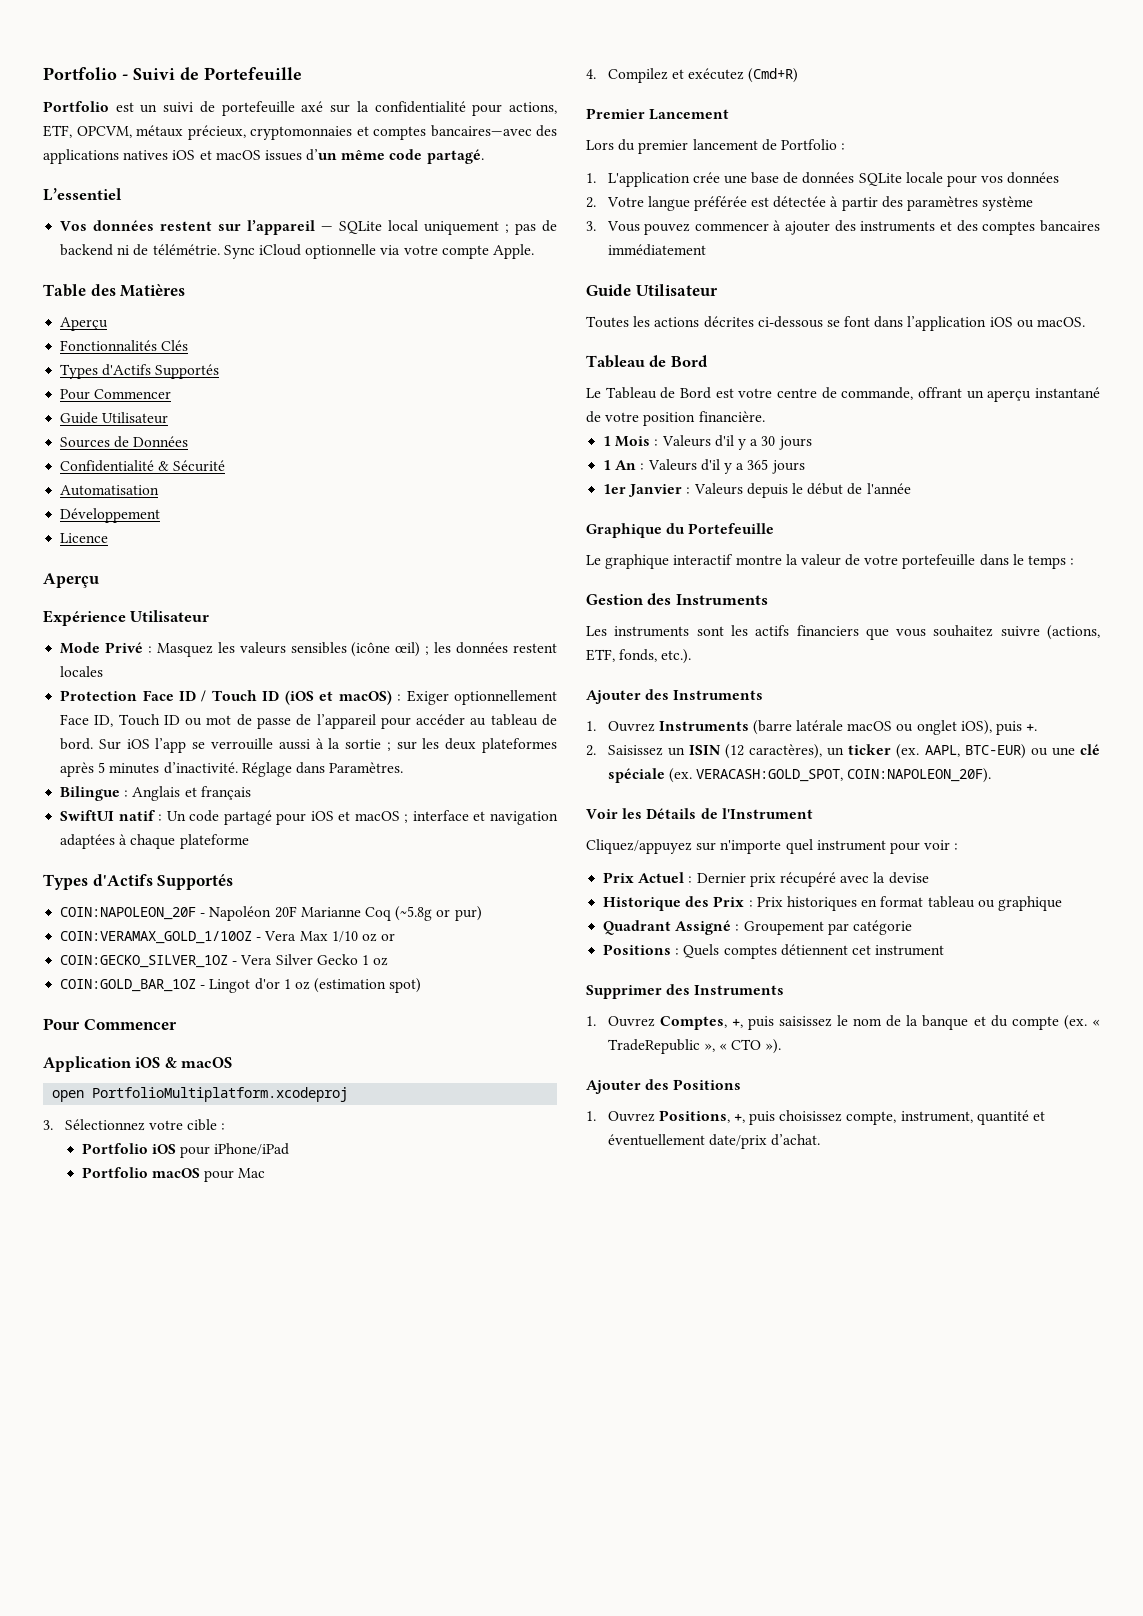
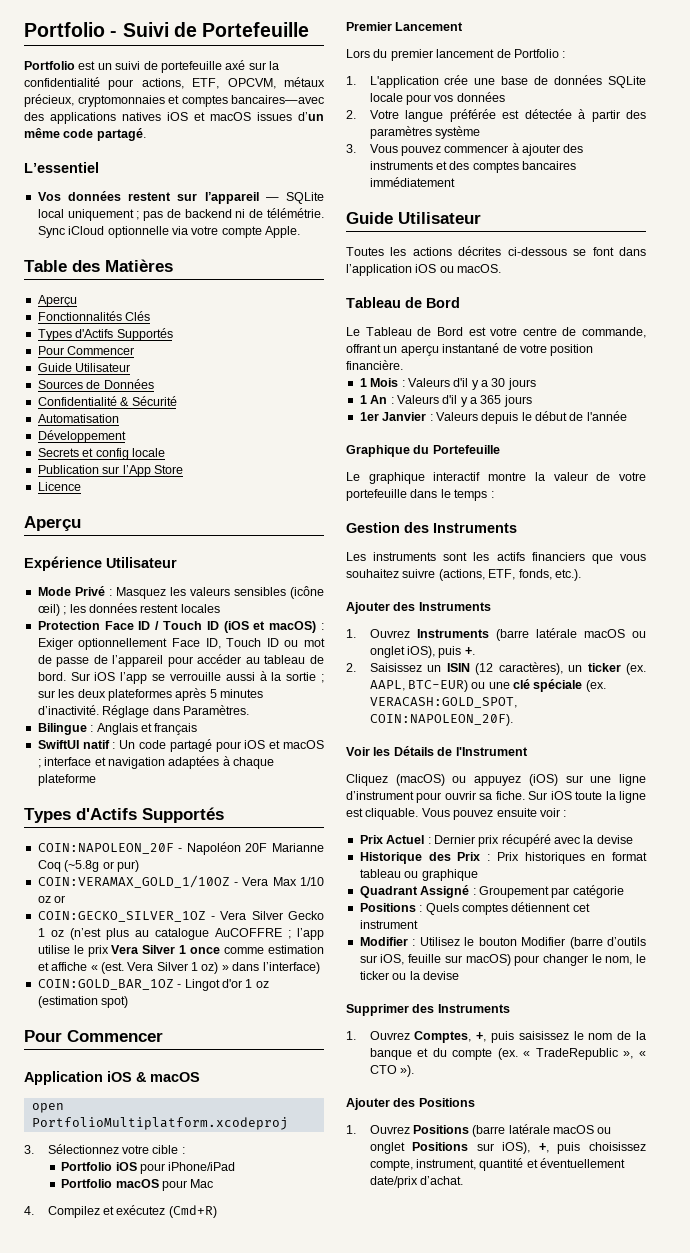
(161, 515) none -> [37,448,165,460] [37,465,183,477] // Secrets et config locale // Publication sur l’App Store
(389, 961) none -> [69,928,324,940] [37,945,324,957] [37,962,320,974] (n’est plus au catalogue AuCOFFRE ; l’app utilise le prix Vera Silver 1 once comme estimation et affiche « (est. Vera Silver 1 oz) » dans l’interface)
[586,839,920,854] Cliquez/appuyez sur n'importe quel instrument pour -> [346,774,646,786] [346,791,647,803] [346,808,537,820] Cliquez (macOS) ou appuyez (iOS) sur une ligne d’instrument pour ouvrir sa fiche. Sur iOS toute la ligne est cliquable. Vous pouvez ensuite
(945, 950) none -> [359,937,646,949] [359,954,646,966] [359,971,459,980] // Modifier : Utilisez le bouton Modifier (barre d’outils sur iOS, feuille sur macOS) pour changer le nom, le ticker ou la devise
[658,1110,730,1123] Positions, -> [412,1124,612,1137] [369,1142,531,1154] Positions (barre latérale macOS ou onglet Positions sur iOS),

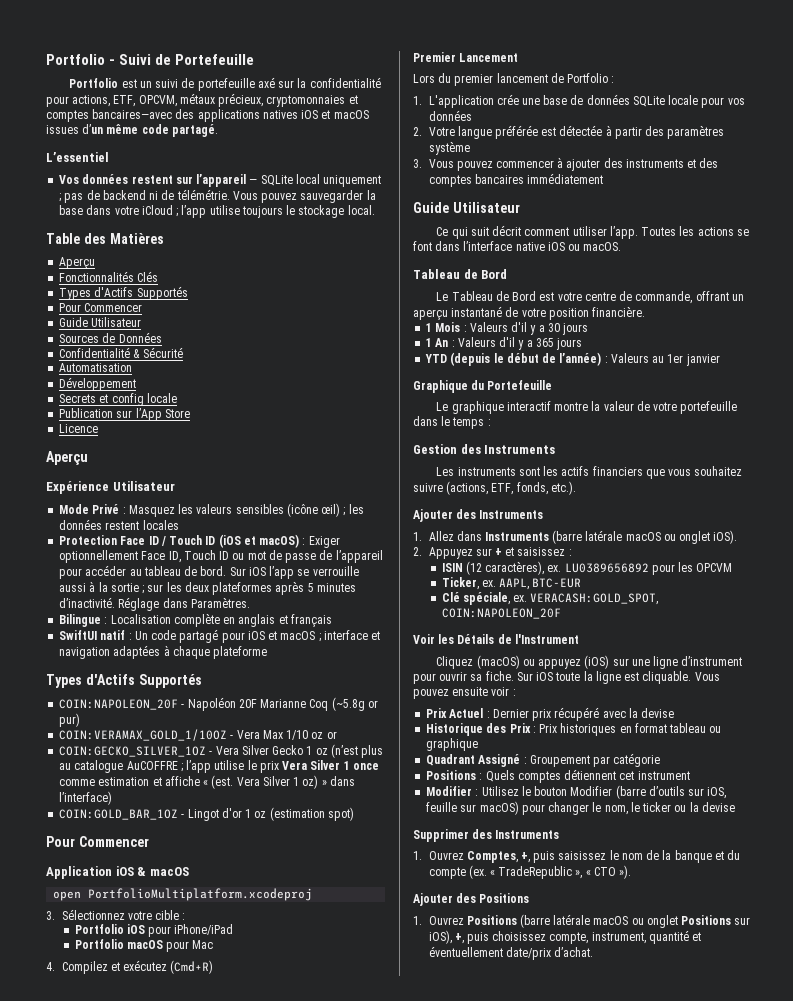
[37,226,300,238] Sync iCloud optionnelle via votre compte Apple. -> [232,190,376,203] [59,205,375,218] Vous pouvez sauvegarder la base dans votre iCloud ; l’app utilise toujours le stockage local.
[96,723,138,735] Anglais -> [110,613,276,627] Localisation complète en anglais
(481, 218) none -> [436,225,638,239] Ce qui suit décrit comment utiliser l’app.
[458,246,567,256] décrites ci-dessous -> (734, 231) none
[346,264,412,276] l’application -> [463,241,545,251] l’interface native
[359,411,627,424] 1er Janvier : Valeurs depuis le début de l'année -> [425,352,720,366] YTD (depuis le début de l’année) : Valeurs au 1er janvier
[369,629,410,638] Ouvrez -> [428,531,482,541] Allez dans
[406,646,475,658] [346,662,646,675] [369,679,606,692] [369,697,517,708] [369,714,513,726] iOS), puis +. // 2. Saisissez un ISIN (12 caractères), un ticker (ex. AAPL, BTC-EUR) ou une clé spéciale (ex. VERACASH:GOLD_SPOT, COIN:NAPOLEON_20F). -> [713,530,738,544] [413,547,572,559] [441,561,733,575] [441,577,582,590] [441,592,659,605] [441,608,561,619] iOS). // 2. Appuyez sur + et saisissez : // ISIN (12 caractères), ex. LU0389656892 pour les OPCVM // Ticker, ex. AAPL, BTC-EUR // Clé spéciale, ex. VERACASH:GOLD_SPOT, COIN:NAPOLEON_20F

